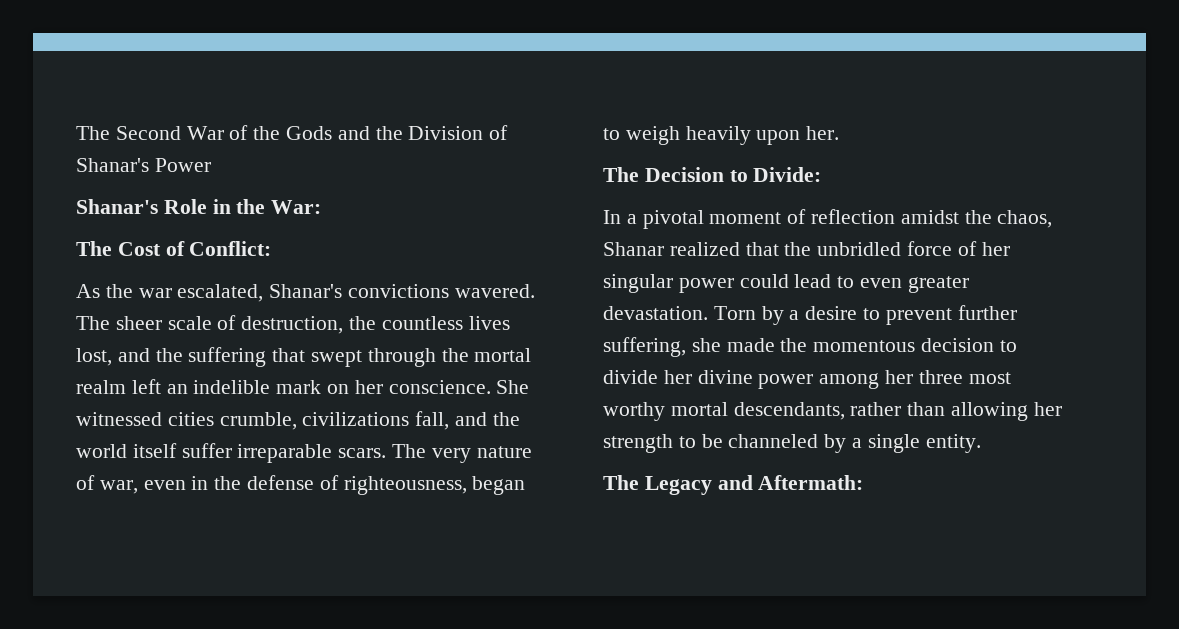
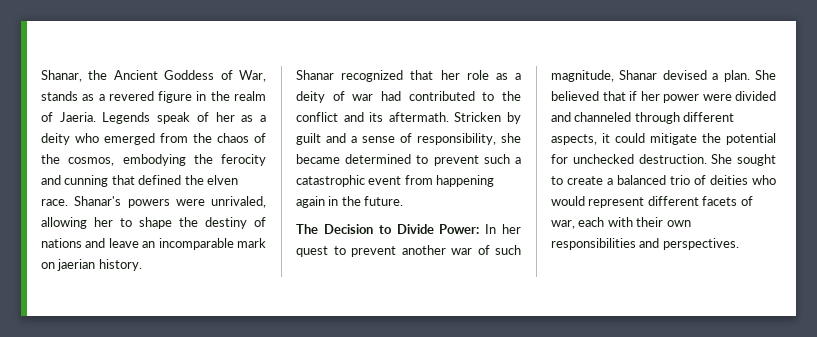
[76,125,509,140] [76,158,211,172] [76,199,322,214] [76,241,272,256] [76,284,535,302] [76,315,510,334] [76,347,532,367] [76,379,530,394] [76,411,520,430] [76,443,532,463] [76,475,526,495] [603,126,840,145] [603,167,822,182] [603,209,1053,229] [603,241,1010,256] [603,274,969,293] [603,305,1017,325] [603,337,1017,357] [603,370,1011,389] [603,402,1062,421] [603,434,981,453] [603,475,864,495] The Second War of the Gods and the Division of Shanar's Power // Shanar's Role in the War: // The Cost of Conflict: // As the war escalated, Shanar's convictions wavered. The sheer scale of destruction, the countless lives lost, and the suffering that swept through the mortal realm left an indelible mark on her conscience. She witnessed cities crumble, civilizations fall, and the world itself suffer irreparable scars. The very nature of war, even in the defense of righteousness, began to weigh heavily upon her. // The Decision to Divide: // In a pivotal moment of reflection amidst the chaos, Shanar realized that the unbridled force of her singular power could lead to even greater devastation. Torn by a desire to prevent further suffering, she made the momentous decision to divide her divine power among her three most worthy mortal descendants, rather than allowing her strength to be channeled by a single entity. // The Legacy and Aftermath: -> [41,70,266,82] [41,91,266,103] [41,112,266,124] [41,133,266,145] [41,154,266,166] [41,175,238,187] [41,196,266,208] [41,217,266,229] [41,238,266,250] [41,259,142,271] [296,70,521,82] [296,91,521,103] [296,112,521,124] [296,133,521,145] [296,154,521,166] [296,175,495,187] [296,196,404,208] [296,224,521,234] [296,245,521,257] [551,70,776,82] [551,91,776,103] [551,112,735,124] [551,133,776,145] [551,154,776,166] [551,175,776,185] [551,196,753,208] [551,217,691,229] [551,238,739,250] Shanar, the Ancient Goddess of War, stands as a revered figure in the realm of Jaeria. Legends speak of her as a deity who emerged from the chaos of the cosmos, embodying the ferocity and cunning that defined the elven race. Shanar's powers were unrivaled, allowing her to shape the destiny of nations and leave an incomparable mark on jaerian history. // Shanar recognized that her role as a deity of war had contributed to the conflict and its aftermath. Stricken by guilt and a sense of responsibility, she became determined to prevent such a catastrophic event from happening again in the future. // The Decision to Divide Power: In her quest to prevent another war of such magnitude, Shanar devised a plan. She believed that if her power were divided and channeled through different aspects, it could mitigate the potential for unchecked destruction. She sought to create a balanced trio of deities who would represent different facets of war, each with their own responsibilities and perspectives.

